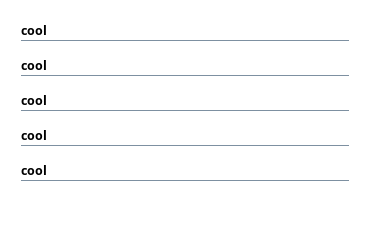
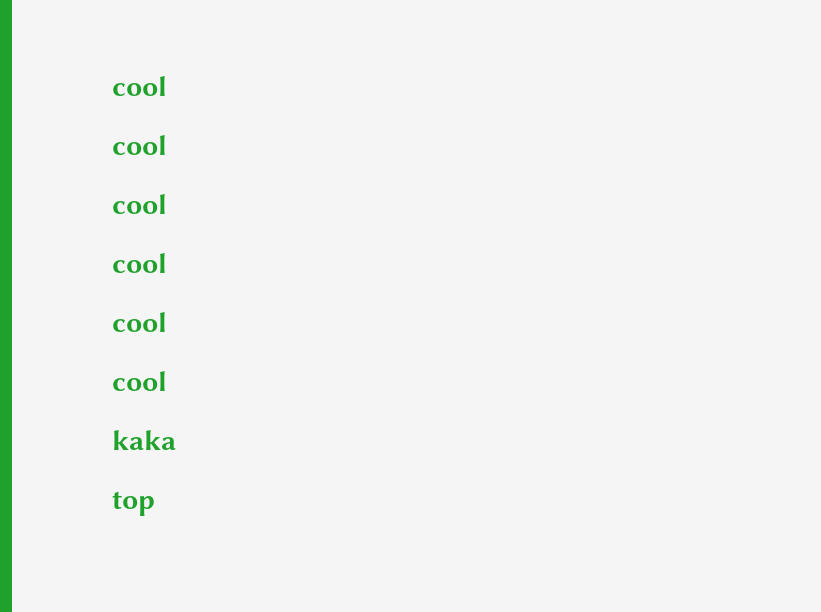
[21,25,47,35] [21,60,47,70] [21,95,47,105] [21,130,47,140] [21,165,47,175] cool // cool // cool // cool // cool -> [112,76,167,96] [112,135,167,155] [112,194,167,214] [112,253,167,273] [112,312,167,332] [112,371,167,391] [112,430,176,450] [112,491,155,516] cool // cool // cool // cool // cool // cool // kaka // top

